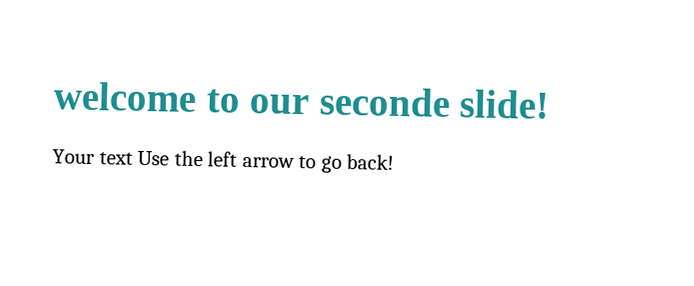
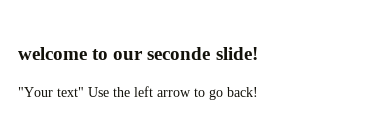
[52,149,133,165] Your text -> [18,87,84,97] "Your text"

